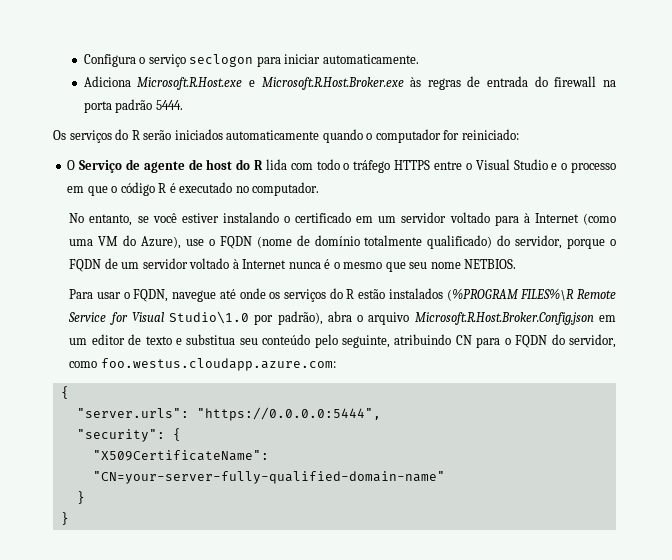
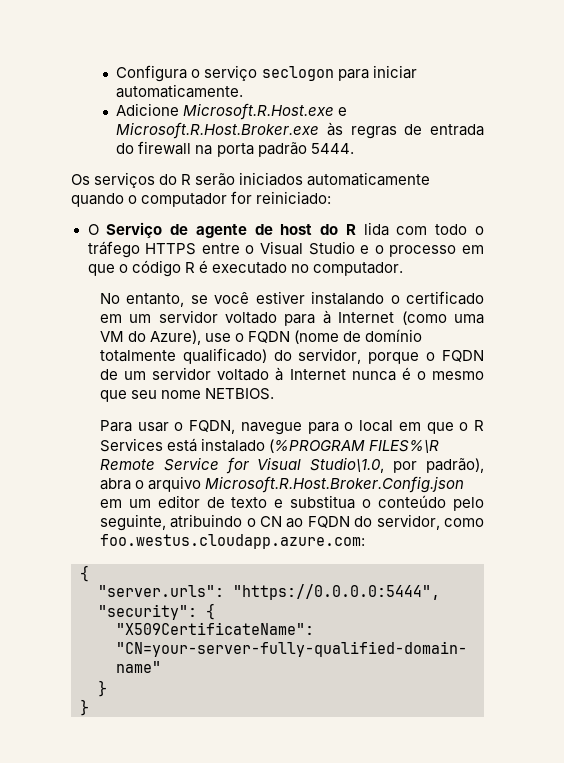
[83,76,131,87] Adiciona -> [116,103,180,116] Adicione
[219,288,443,302] até onde os serviços do R estão instalados -> [307,420,485,434] [99,438,265,452] para o local em que o R Services está instalado
[169,311,250,324] Studio\1.0 -> [310,457,385,473] Studio\1.0,
[239,338,258,345] seu -> [362,499,372,508] o
[455,335,511,348] CN para o -> [246,516,304,528] o CN ao

